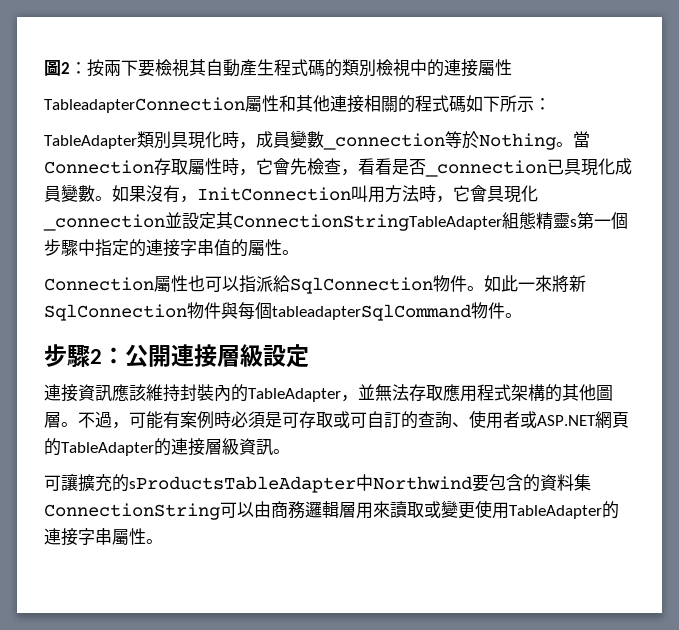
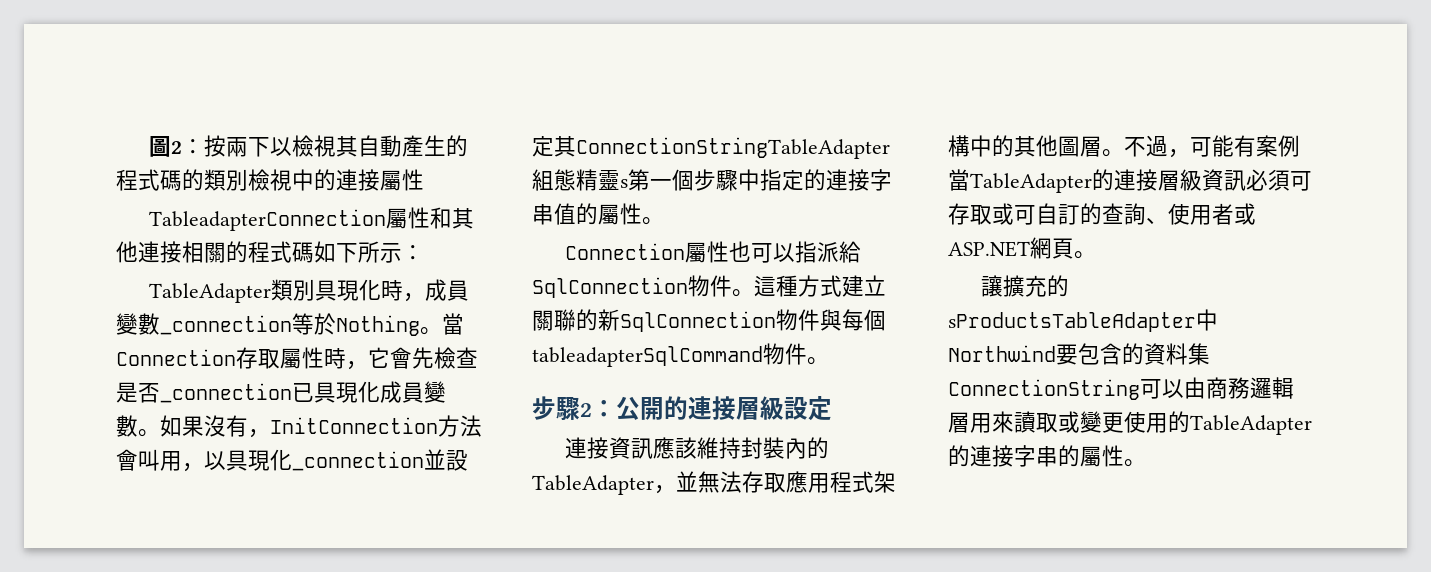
[138,60,155,77] 要 -> [269,137,292,156] 以
(274, 67) none -> [445,135,468,157] 的
[341,158,392,176] ，看看 -> (478, 357) none
[351,185,487,203] 叫用方法時，它會 -> [438,415,482,437] [116,449,226,472] 方法會叫用，以
[484,275,569,292] 如此一來將 -> [754,275,886,297] [532,309,598,331] 這種方式建立關聯的
(171, 356) none -> [664,396,688,420] 的
(545, 392) none -> [970,135,992,157] 中
[214,411,282,428] 時必須是 -> [948,169,1290,193] 當TableAdapter的連接層級資訊必須
[44,438,290,456] [44,475,61,491] 的TableAdapter的連接層級資訊。 // 可 -> [1074,251,1096,259] 。 //
(509, 510) none -> [1168,411,1190,433] 的
(112, 536) none -> [1058,445,1080,467] 的

